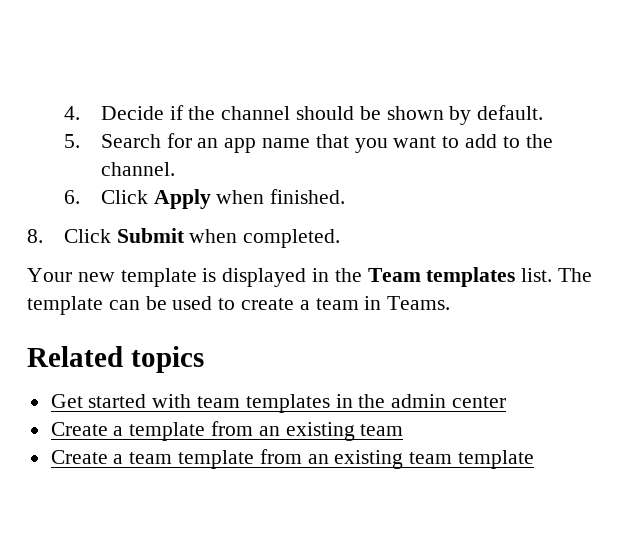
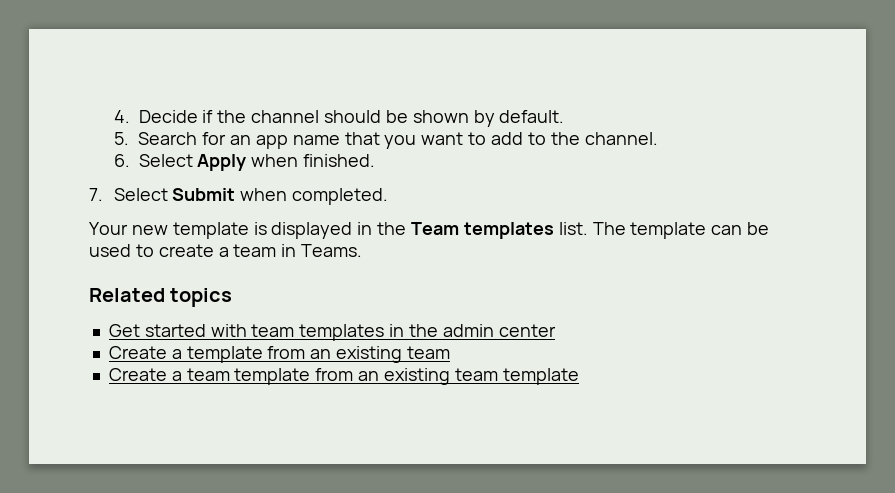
[100,190,148,204] Click -> [138,154,193,167] Select
[27,229,111,243] 8. Click -> [89,188,168,201] 7. Select

